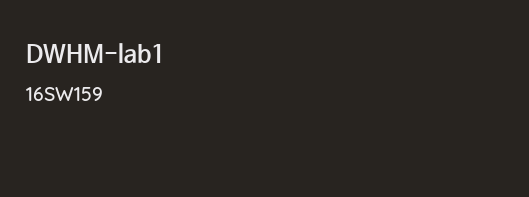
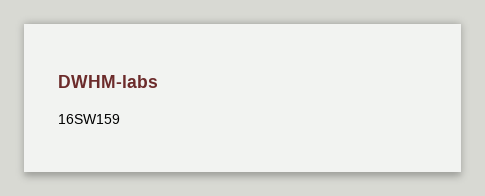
[26,43,165,63] DWHM-lab1 -> [58,75,158,88] DWHM-labs

